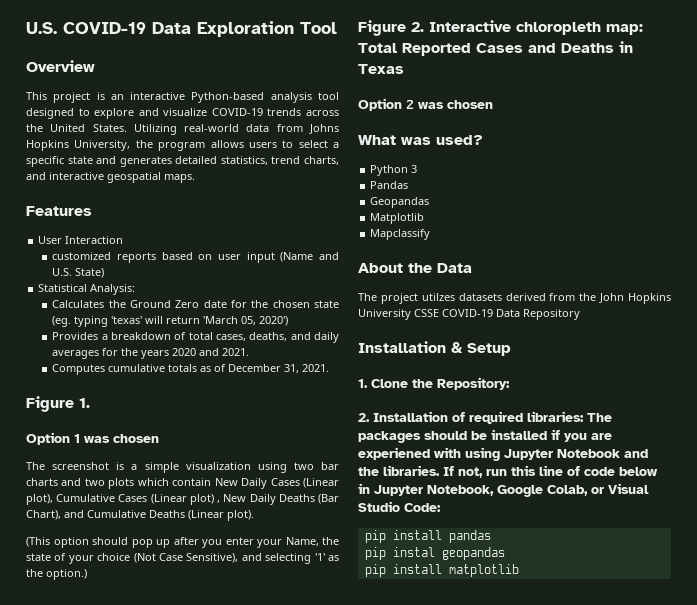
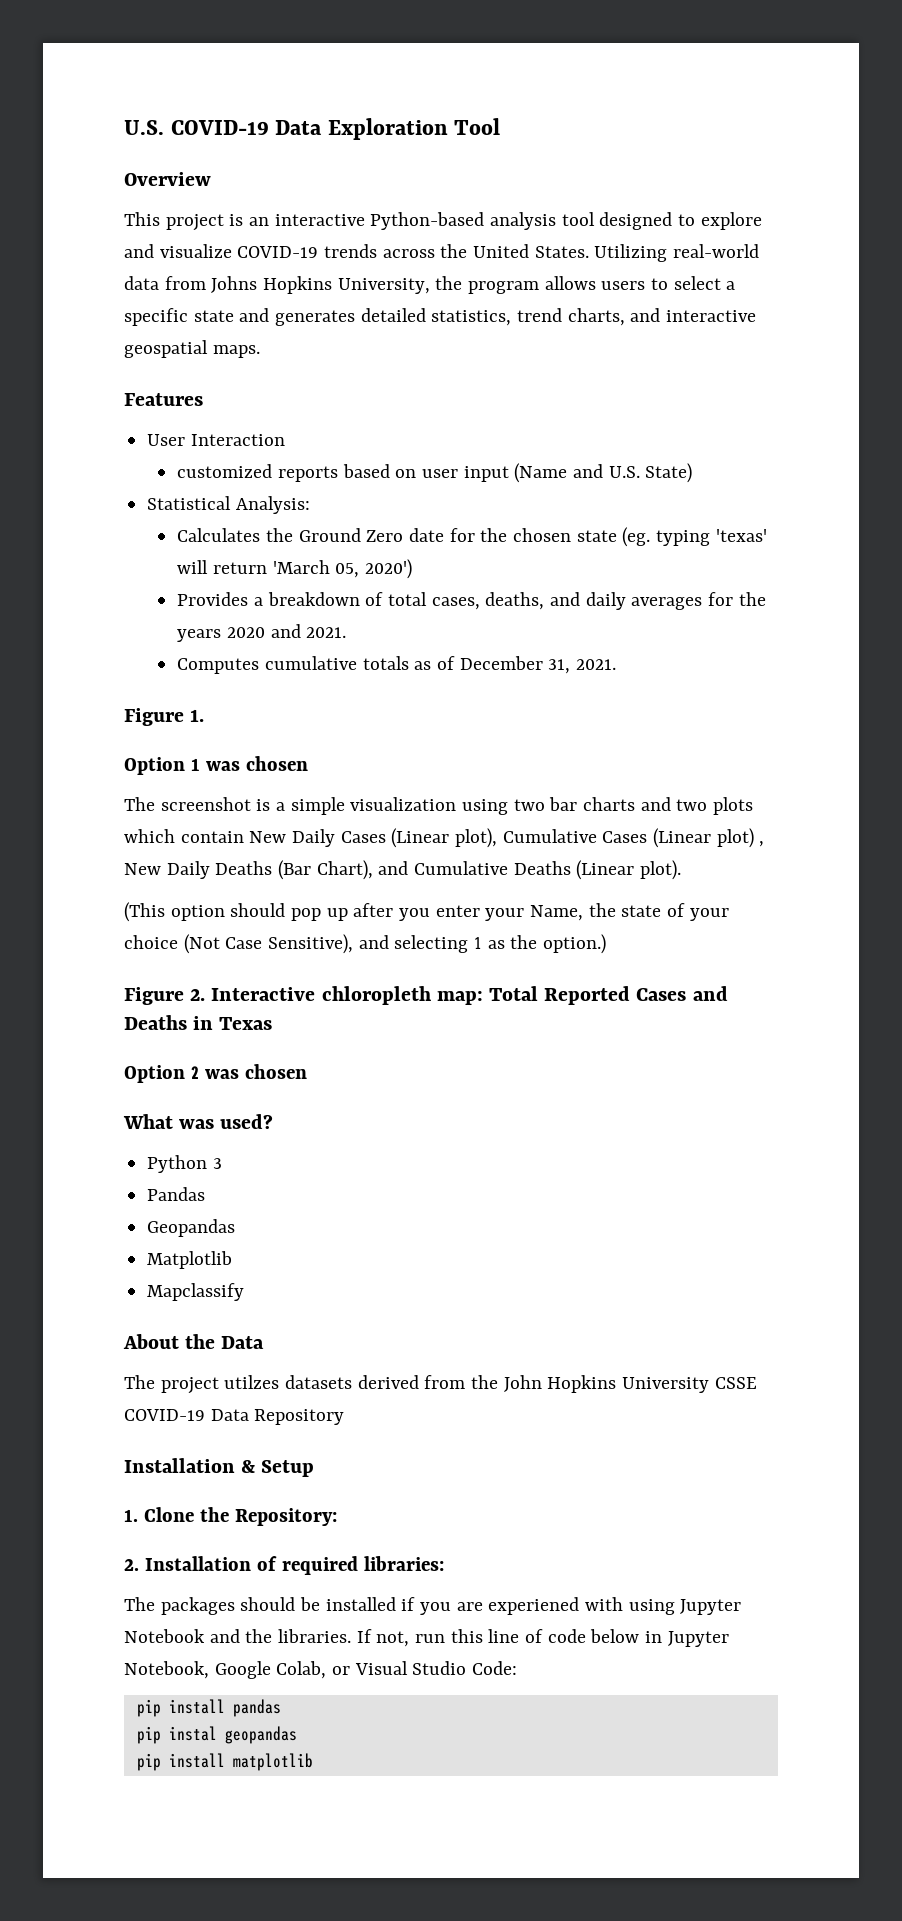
[314,553,325,561] '1' -> [474,937,483,949] 1
(584, 416) none -> (444, 1563) //

